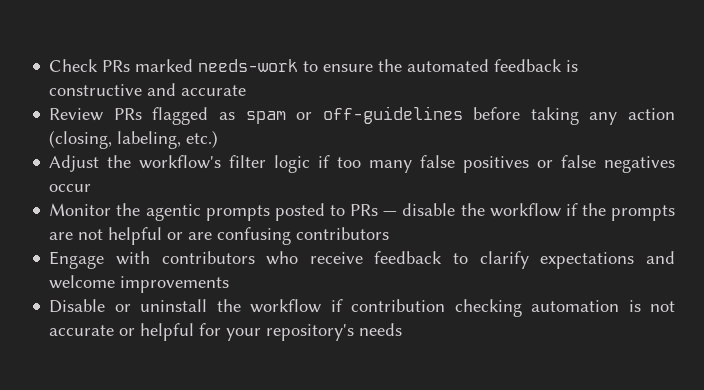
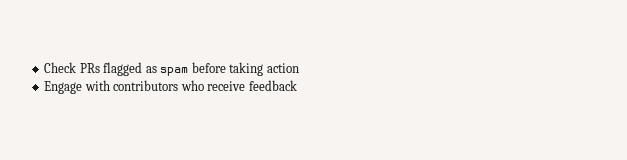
[135,59,579,72] [49,83,247,96] [49,108,142,121] marked needs-work to ensure the automated feedback is constructive and accurate // Review PRs -> (100, 68) none
[296,106,463,124] or off-guidelines -> (189, 71) none
[589,112,618,125] any -> (264, 69) none
[49,130,219,149] [49,155,675,173] [49,184,92,192] [49,203,675,221] [49,227,390,245] (closing, labeling, etc.) // Adjust the workflow's filter logic if too many false positives or false negatives occur // Monitor the agentic prompts posted to PRs — disable the workflow if the prompts are not helpful or are confusing contributors -> (299, 68) none
[453,251,675,269] [49,275,230,293] [49,299,675,317] [49,323,403,341] to clarify expectations and welcome improvements // Disable or uninstall the workflow if contribution checking automation is not accurate or helpful for your repository's needs -> (297, 85) none

